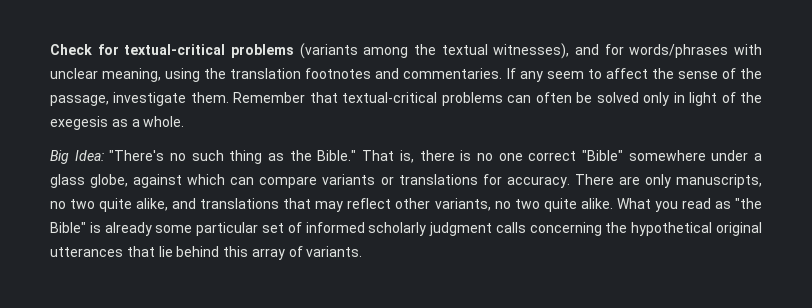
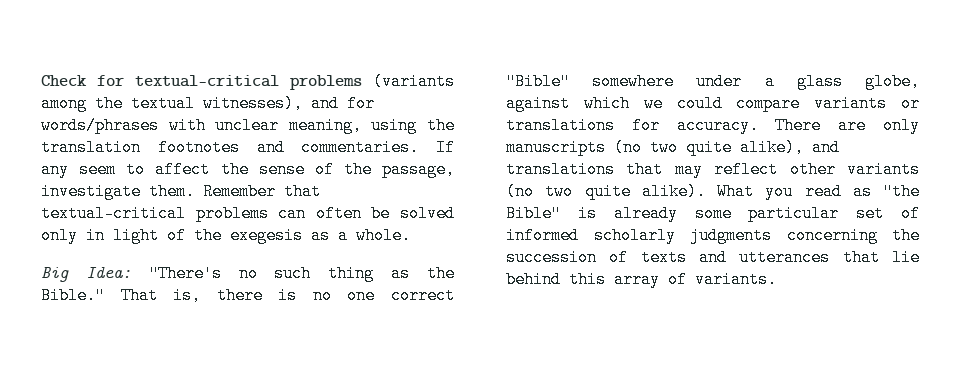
[230,177,255,185] can -> [643,95,723,112] we could
[675,174,762,188] [50,198,169,212] manuscripts, no two quite alike, -> [506,139,804,156] manuscripts (no two quite alike),
[434,198,613,212] variants, no two quite alike. -> [847,161,920,178] [506,183,706,200] variants (no two quite alike).
[429,222,763,236] judgment calls concerning the hypothetical original -> [690,227,920,244] [506,249,727,266] judgments concerning the succession of texts and

